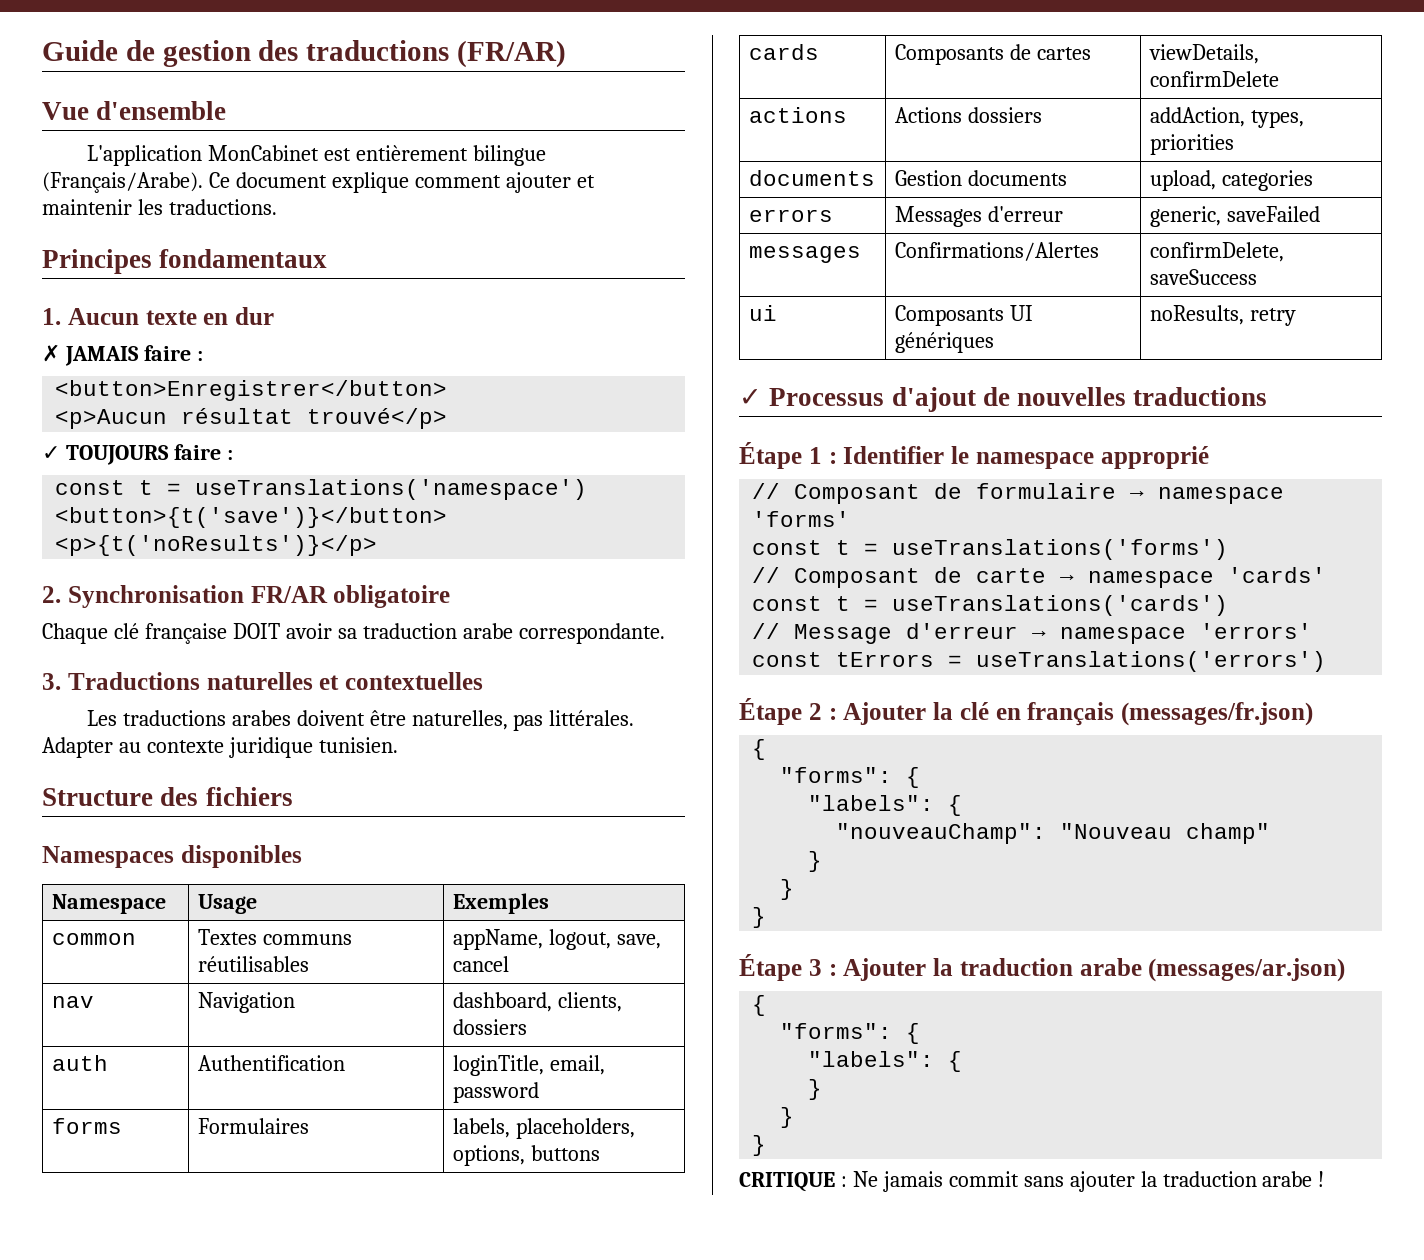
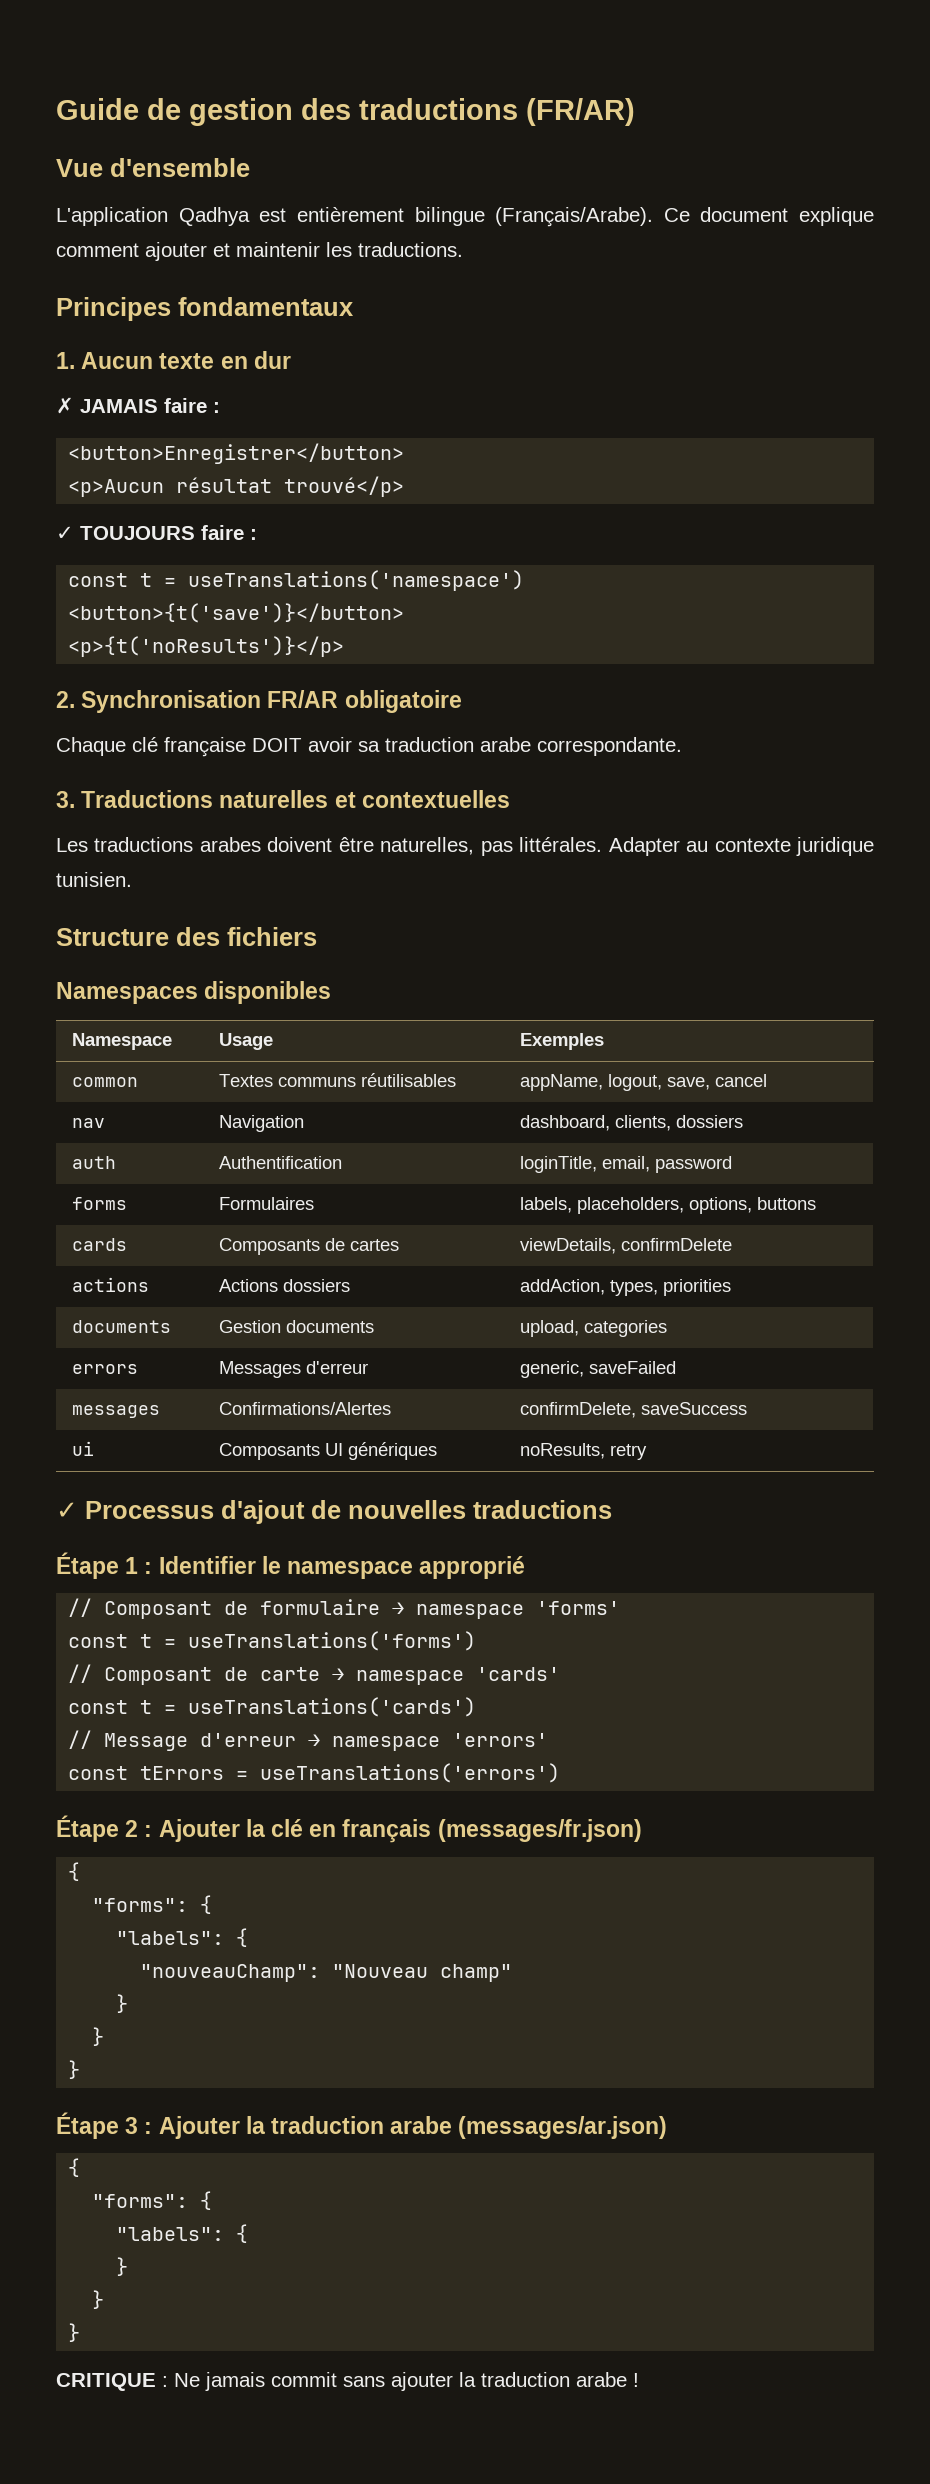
[207,145,319,161] MonCabinet -> [178,207,250,226] Qadhya

